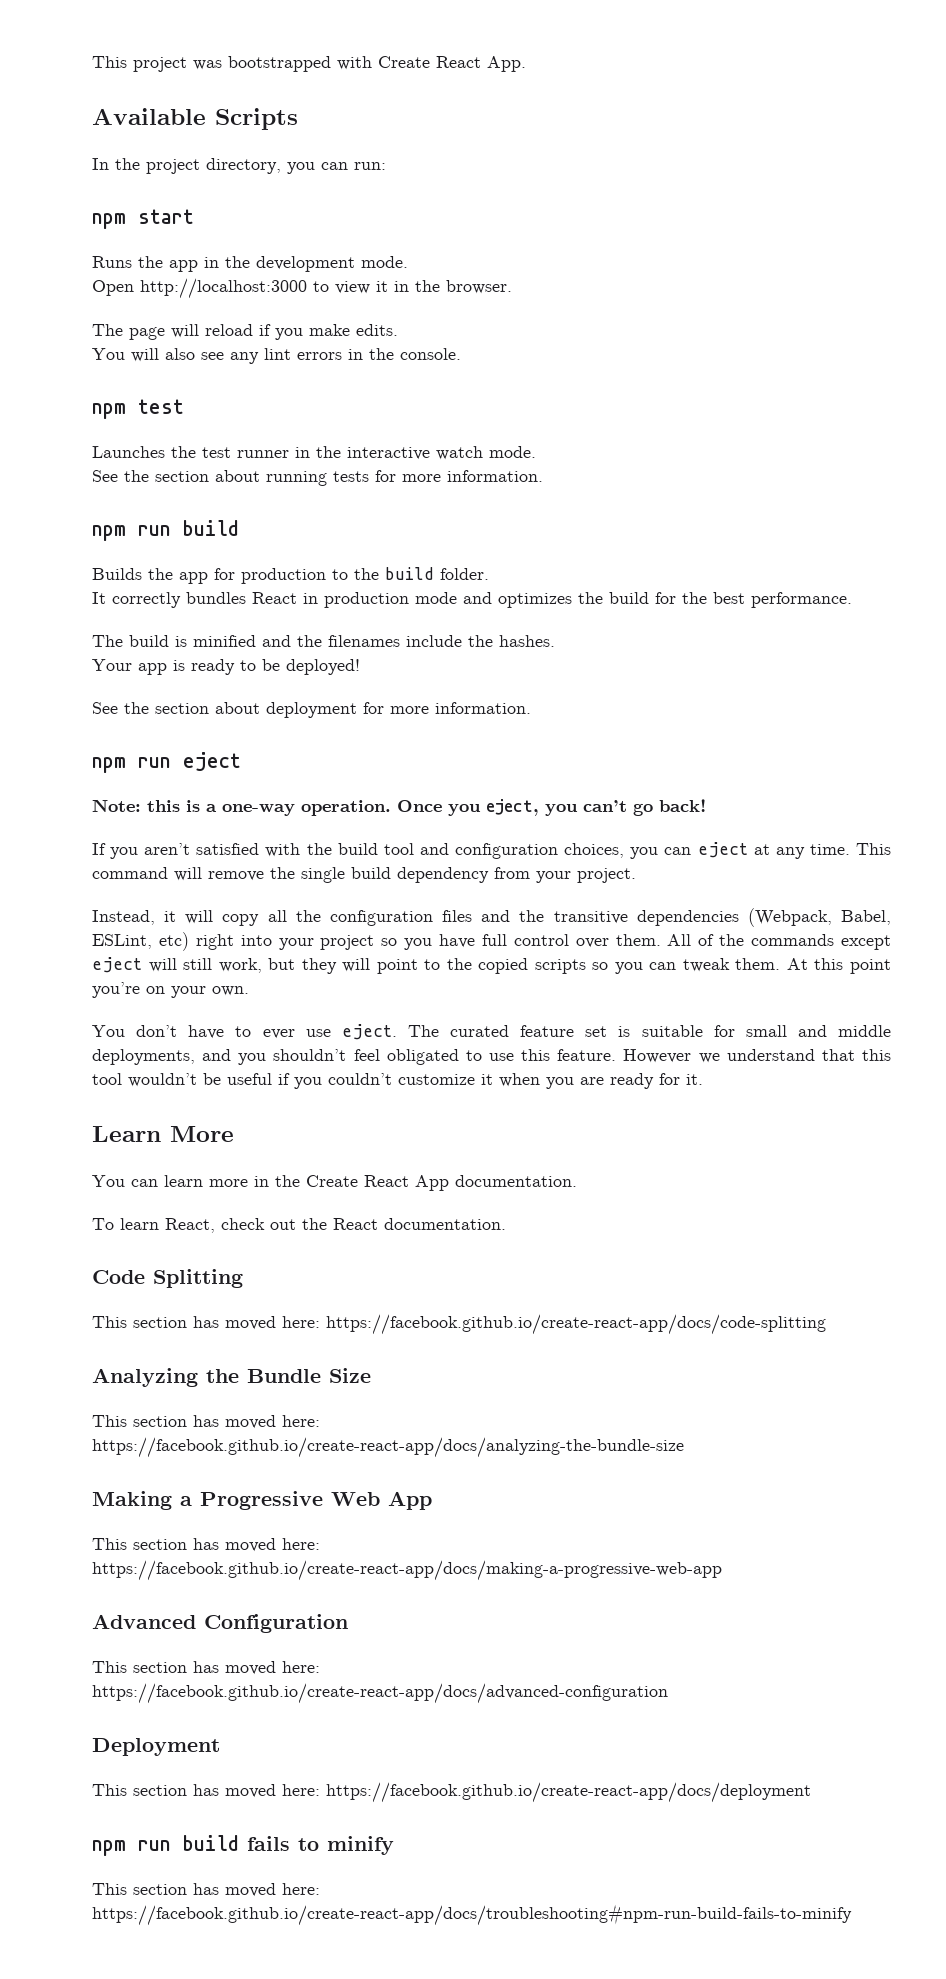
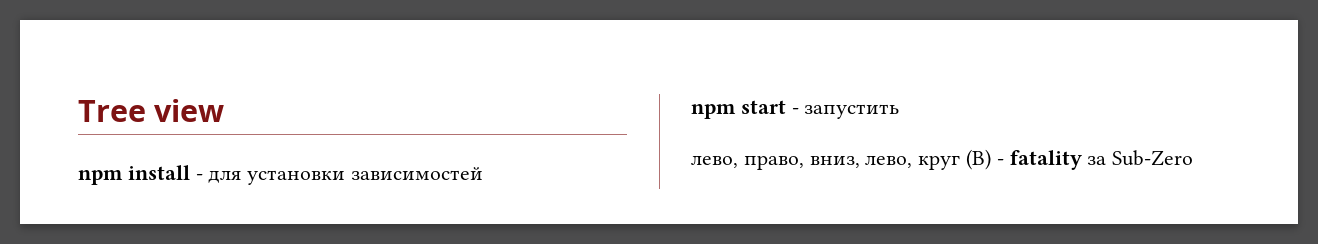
[92,56,526,72] [92,108,298,130] [92,158,386,174] [92,209,194,229] [92,256,408,272] [92,278,512,299] [92,324,398,340] [92,348,461,364] [92,399,184,419] [92,446,536,460] [92,470,543,486] [92,520,239,541] [92,567,489,584] [92,592,852,608] [92,635,555,647] [92,659,360,675] [92,702,531,718] [92,752,241,773] [92,799,706,816] [92,842,892,859] [92,867,636,883] [92,908,891,927] [92,932,891,951] [92,957,891,974] [92,982,249,998] [92,1024,891,1040] [92,1049,891,1065] [92,1073,703,1089] [92,1126,234,1142] [92,1175,577,1191] [92,1218,506,1233] [92,1269,243,1288] [92,1314,826,1335] [92,1368,371,1387] [92,1415,320,1429] [92,1437,684,1458] [92,1491,432,1510] [92,1538,320,1552] [92,1560,722,1581] [92,1614,348,1633] [92,1661,320,1675] [92,1683,668,1704] [92,1738,220,1756] [92,1782,811,1803] [92,1835,394,1856] [92,1883,320,1897] [92,1904,852,1926] This project was bootstrapped with Create React App. // Available Scripts // In the project directory, you can run: // npm start // Runs the app in the development mode. // Open http://localhost:3000 to view it in the browser. // The page will reload if you make edits. // You will also see any lint errors in the console. // npm test // Launches the test runner in the interactive watch mode. // See the section about running tests for more information. // npm run build // Builds the app for production to the build folder. // It correctly bundles React in production mode and optimizes the build for the best performance. // The build is minified and the filenames include the hashes. // Your app is ready to be deployed! // See the section about deployment for more information. // npm run eject // Note: this is a one-way operation. Once you eject, you can’t go back! // If you aren’t satisfied with the build tool and configuration choices, you can eject at any time. This command will remove the single build dependency from your project. // Instead, it will copy all the configuration files and the transitive dependencies (Webpack, Babel, ESLint, etc) right into your project so you have full control over them. All of the commands except eject will still work, but they will point to the copied scripts so you can tweak them. At this point you’re on your own. // You don’t have to ever use eject. The curated feature set is suitable for small and middle deployments, and you shouldn’t feel obligated to use this feature. However we understand that this tool wouldn’t be useful if you couldn’t customize it when you are ready for it. // Learn More // You can learn more in the Create React App documentation. // To learn React, check out the React documentation. // Code Splitting // This section has moved here: https://facebook.github.io/create-react-app/docs/code-splitting // Analyzing the Bundle Size // This section has moved here: https://facebook.github.io/create-react-app/docs/analyzing-the-bundle-size // Making a Progressive Web App // This section has moved here: https://facebook.github.io/create-react-app/docs/making-a-progressive-web-app // Advanced Configuration // This section has moved here: https://facebook.github.io/create-react-app/docs/advanced-configuration // Deployment // This section has moved here: https://facebook.github.io/create-react-app/docs/deployment // npm run build fails to minify // This section has moved here: https://facebook.github.io/create-react-app/docs/troubleshooting#npm-run-build-fails-to-minify -> [78,99,225,122] [78,165,484,185] [691,100,900,119] [691,149,1194,170] Tree view // npm install - для установки зависимостей // npm start - запустить // лево, право, вниз, лево, круг (В) - fatality за Sub-Zero

